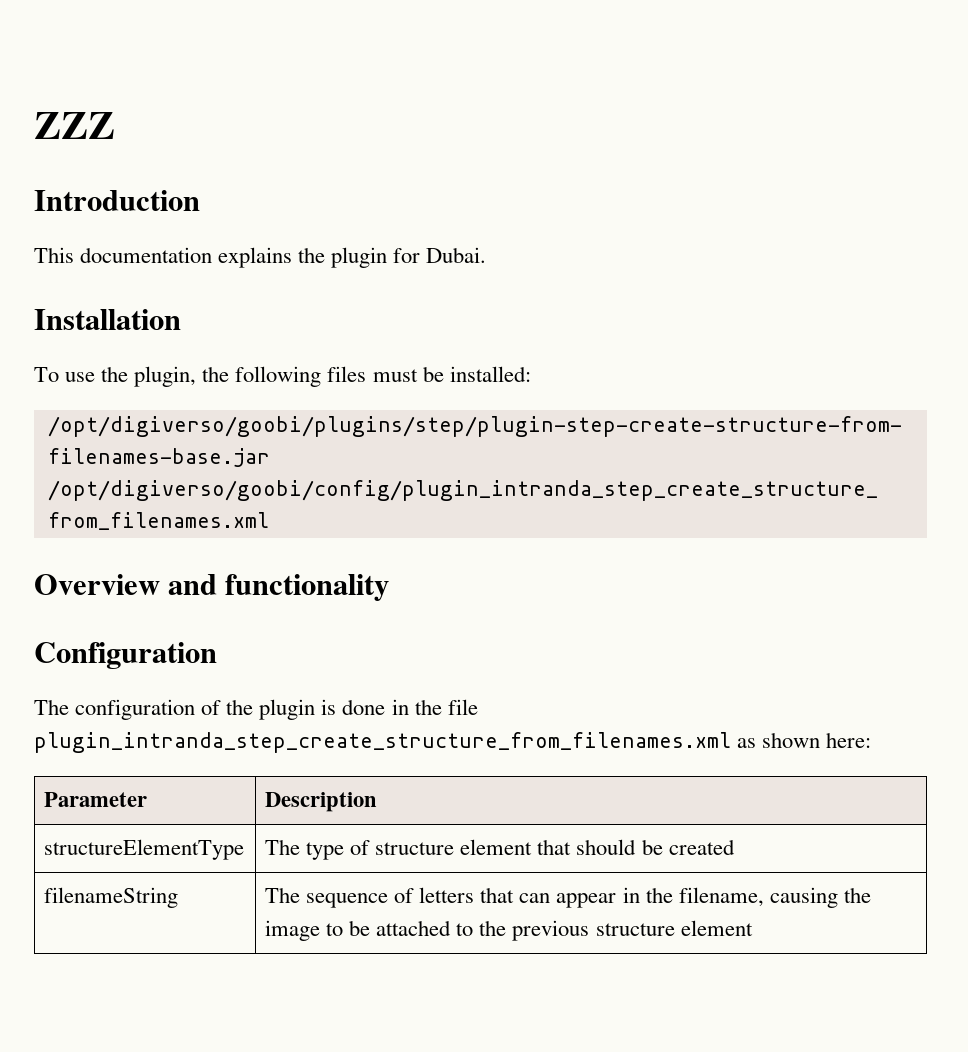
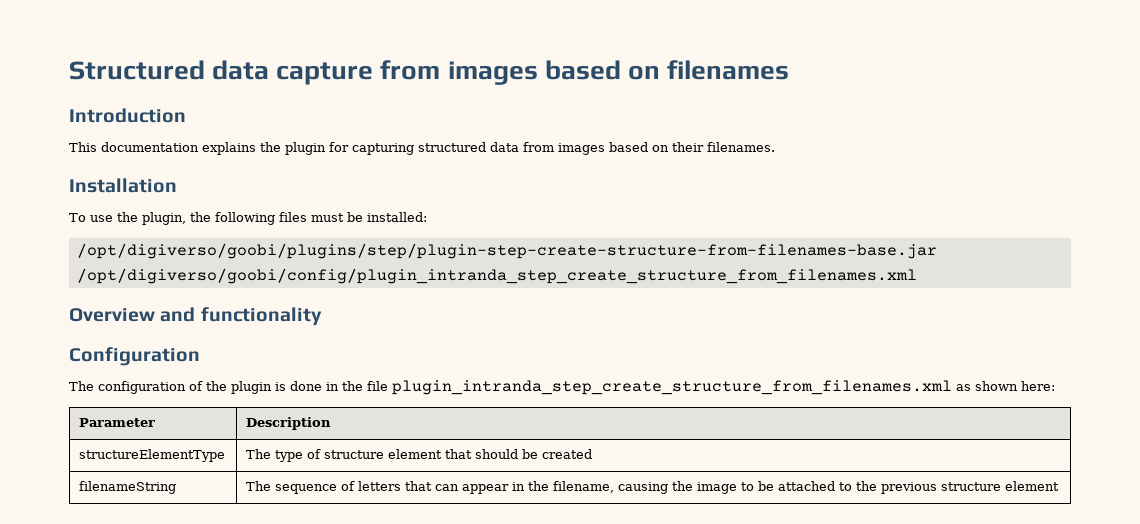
[34,112,115,139] ZZZ -> [69,60,790,85] Structured data capture from images based on filenames
[426,247,487,263] Dubai. -> [352,142,775,155] capturing structured data from images based on their filenames.

